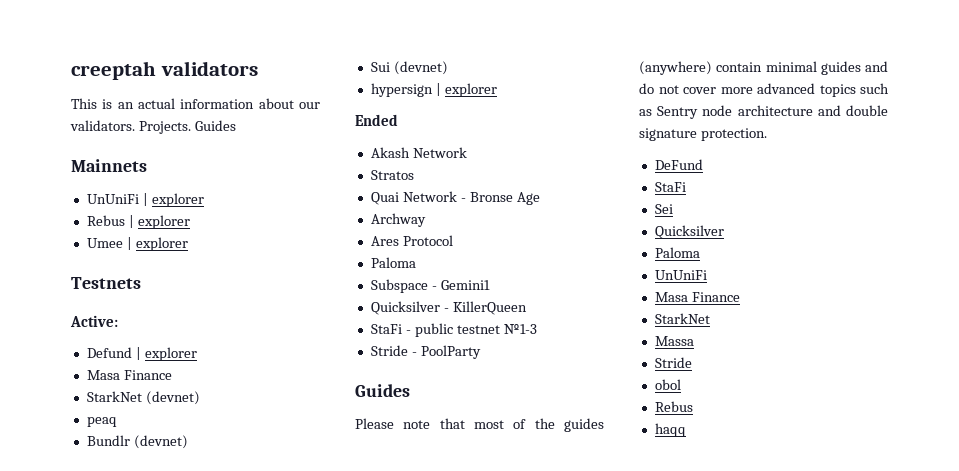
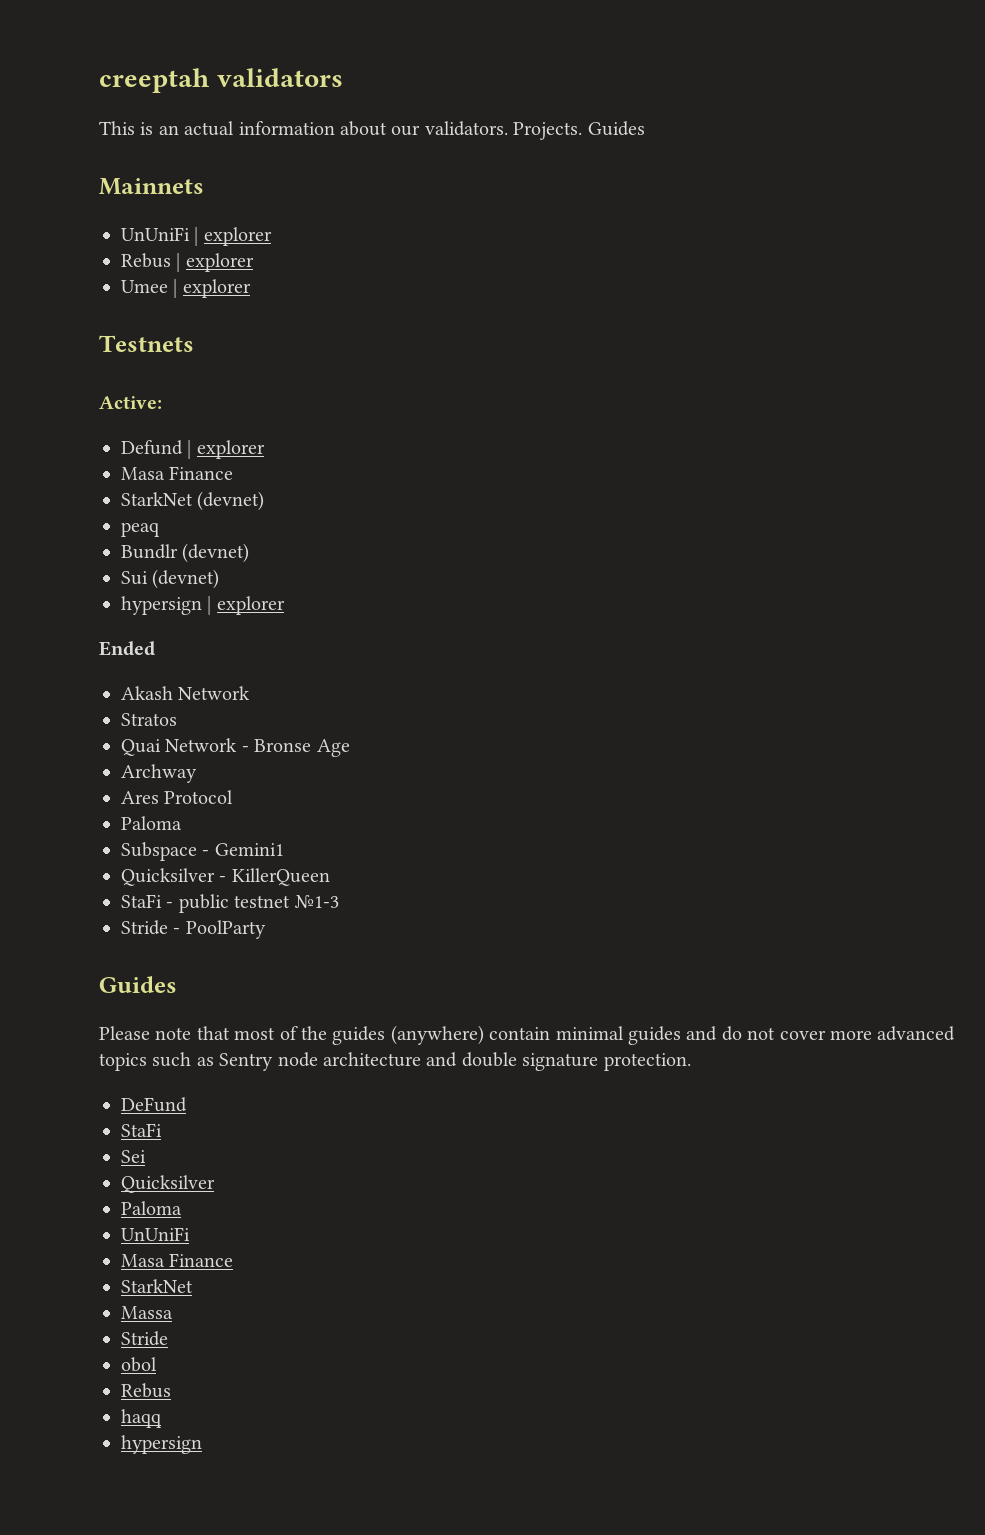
(686, 430) none -> [121,1435,202,1454] // hypersign

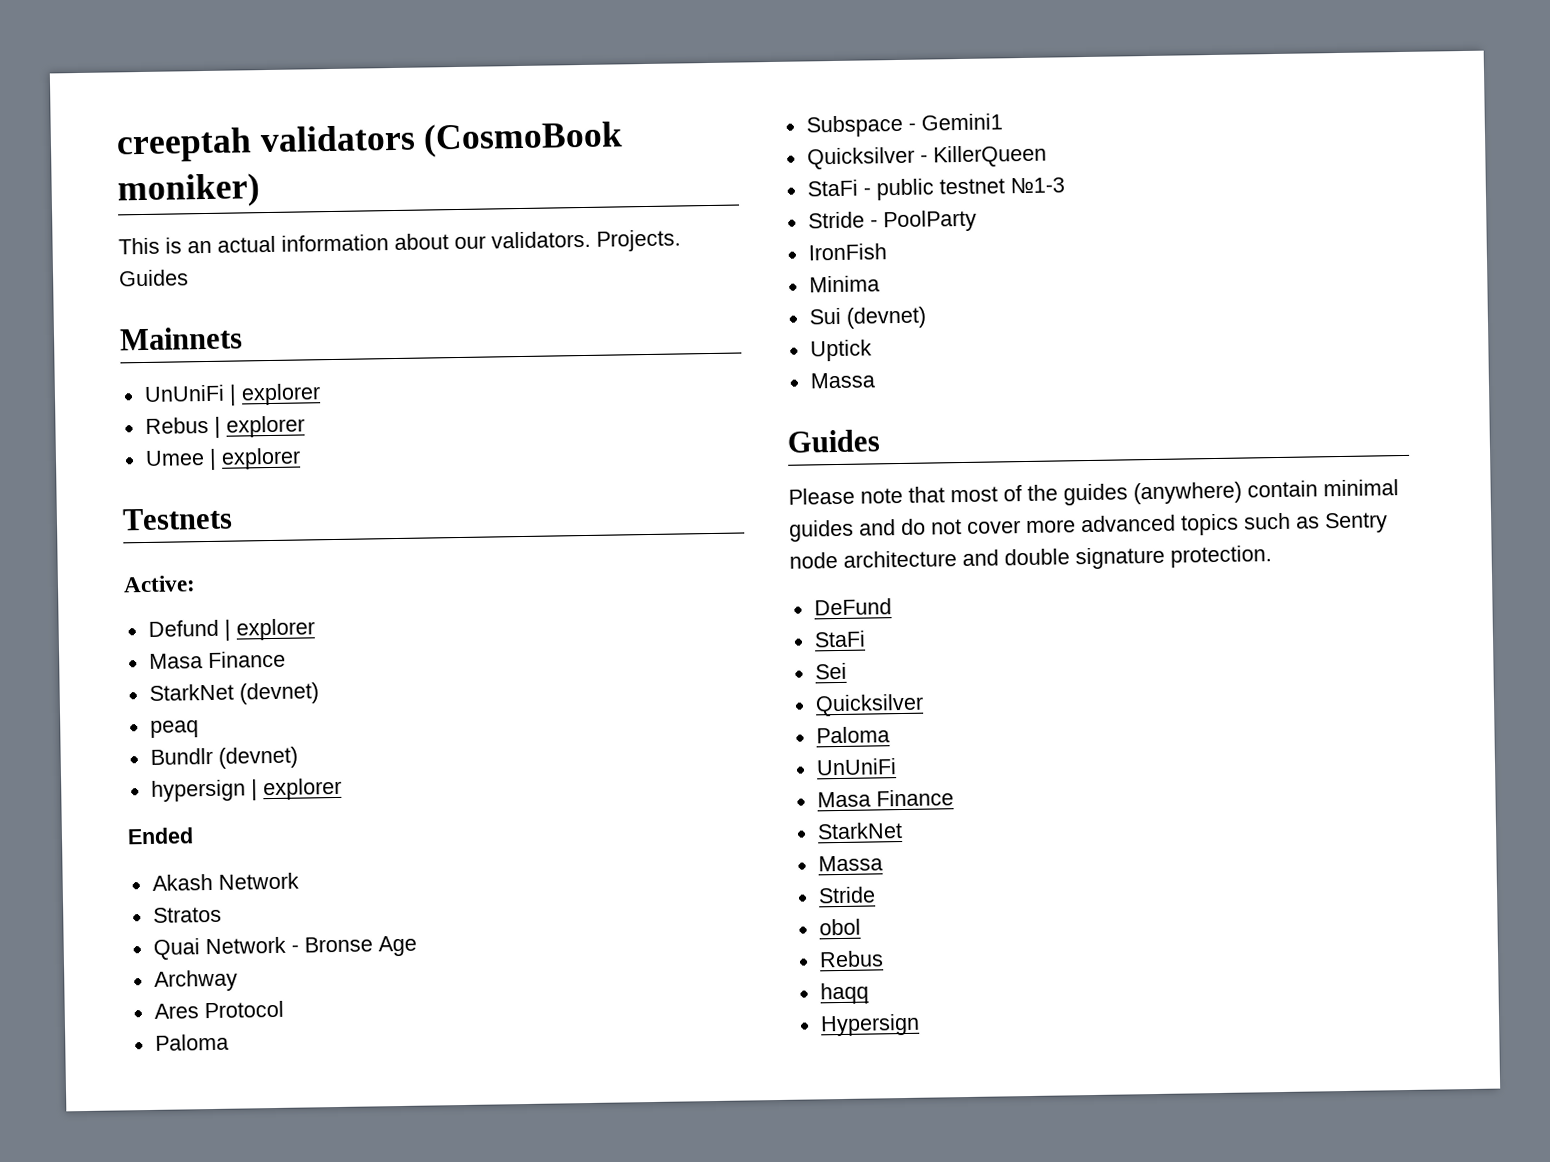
(343, 77) none -> [423,121,624,158] [117,173,260,209] (CosmoBook moniker)
[121,569,220,589] // Sui (devnet) -> (298, 757) none
(266, 929) none -> [807,243,887,261] [808,275,880,293] [808,306,926,329] [809,339,872,362] [809,372,875,389] // IronFish // Minima // Sui (devnet) // Uptick // Massa
[121,1435,202,1454] hypersign -> [819,1013,920,1037] Hypersign

